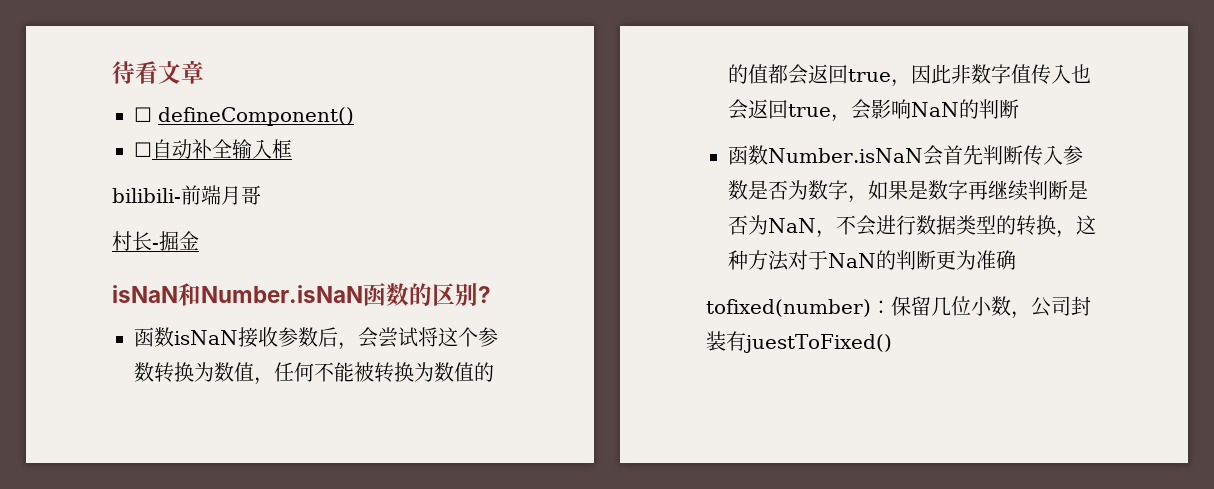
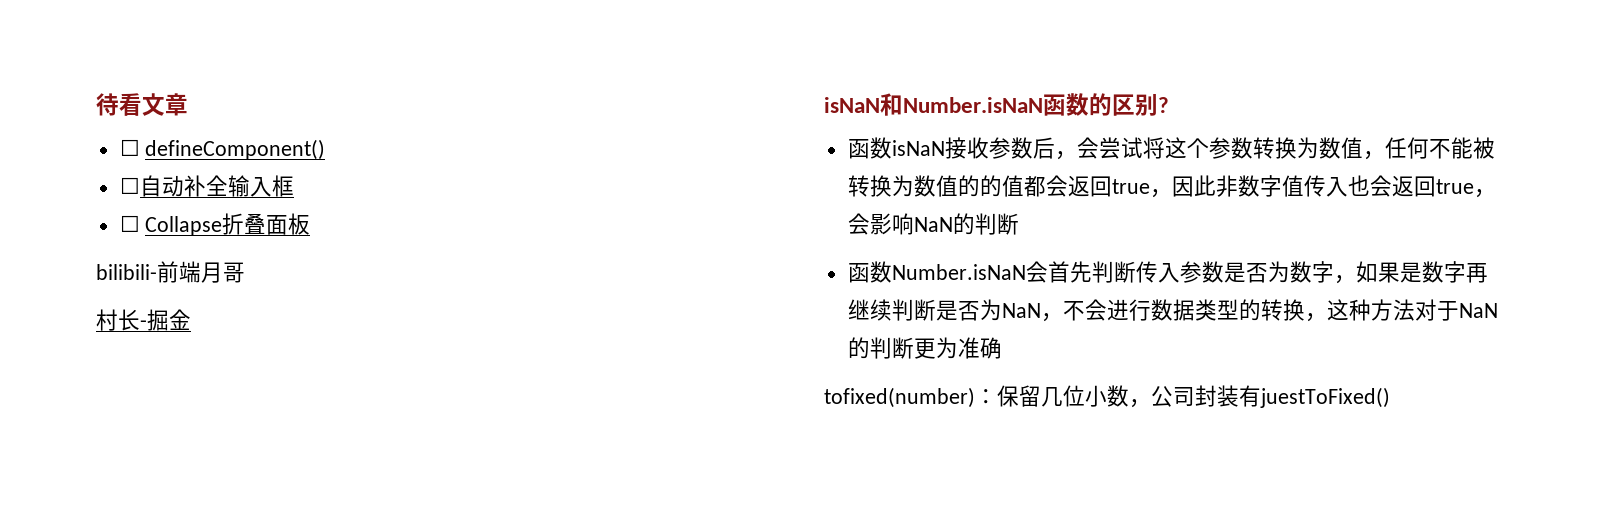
(292, 149) none -> [119,213,311,236] // ☐ Collapse折叠面板

